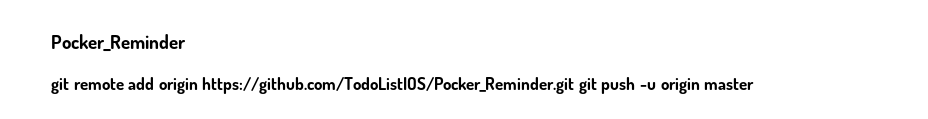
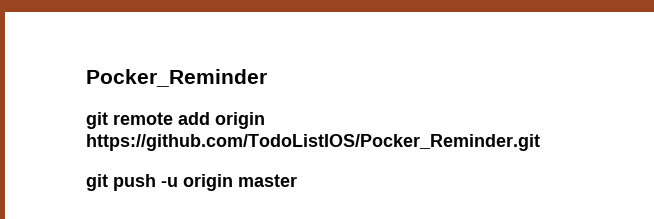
(575, 85) none -> (540, 142) //

